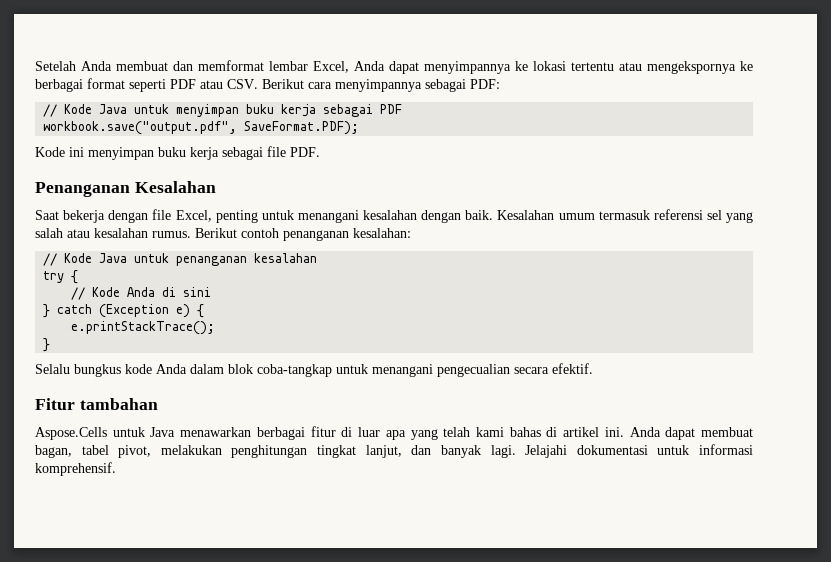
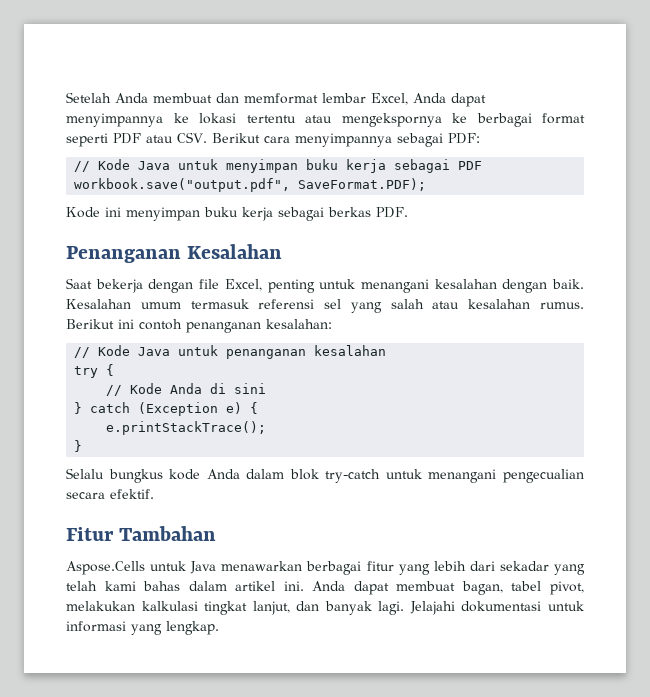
[267,146,286,157] file -> [328,207,371,217] berkas
(237, 233) none -> [118,319,134,329] ini
[257,364,332,377] coba-tangkap -> [325,469,381,483] try-catch
[79,398,158,410] tambahan -> [119,526,217,541] Tambahan
[341,427,406,440] di luar apa -> [398,561,549,575] yang lebih dari sekadar
[546,427,558,437] di -> [188,581,227,591] dalam
[231,445,308,458] penghitungan -> [141,601,198,611] kalkulasi
[35,462,116,476] komprehensif. -> [131,621,219,635] yang lengkap.

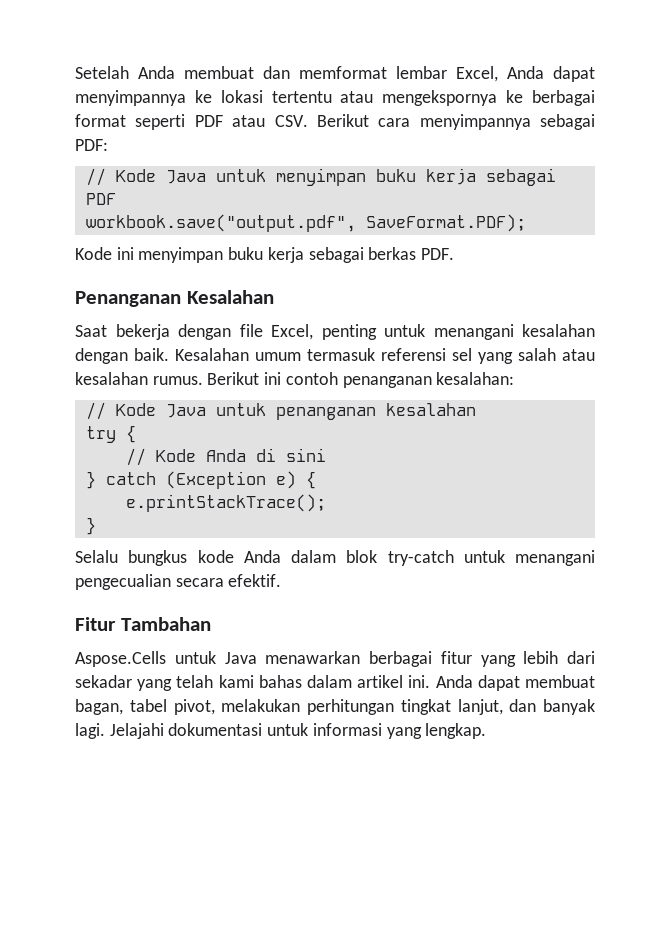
[141,601,198,611] kalkulasi -> [307,699,394,715] perhitungan

